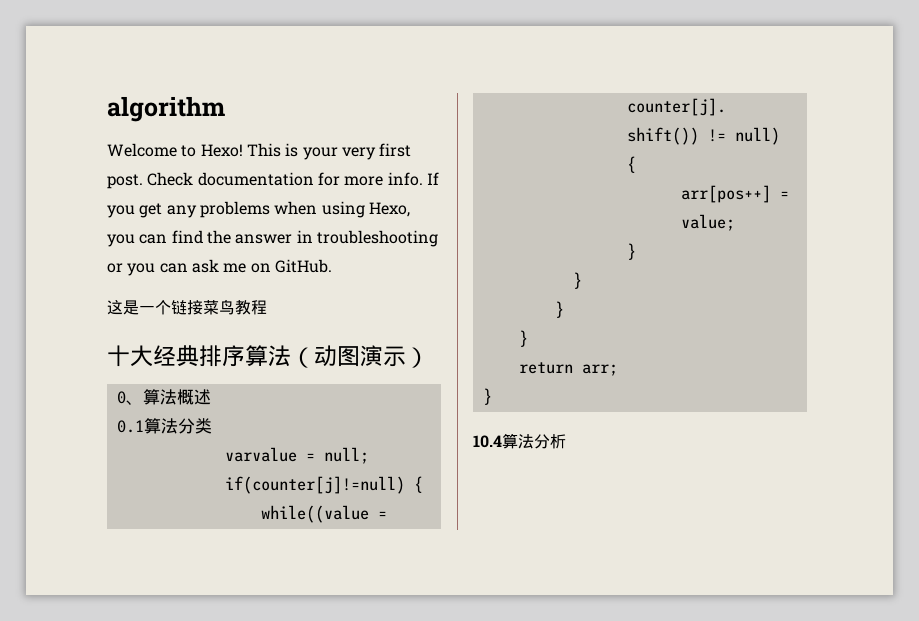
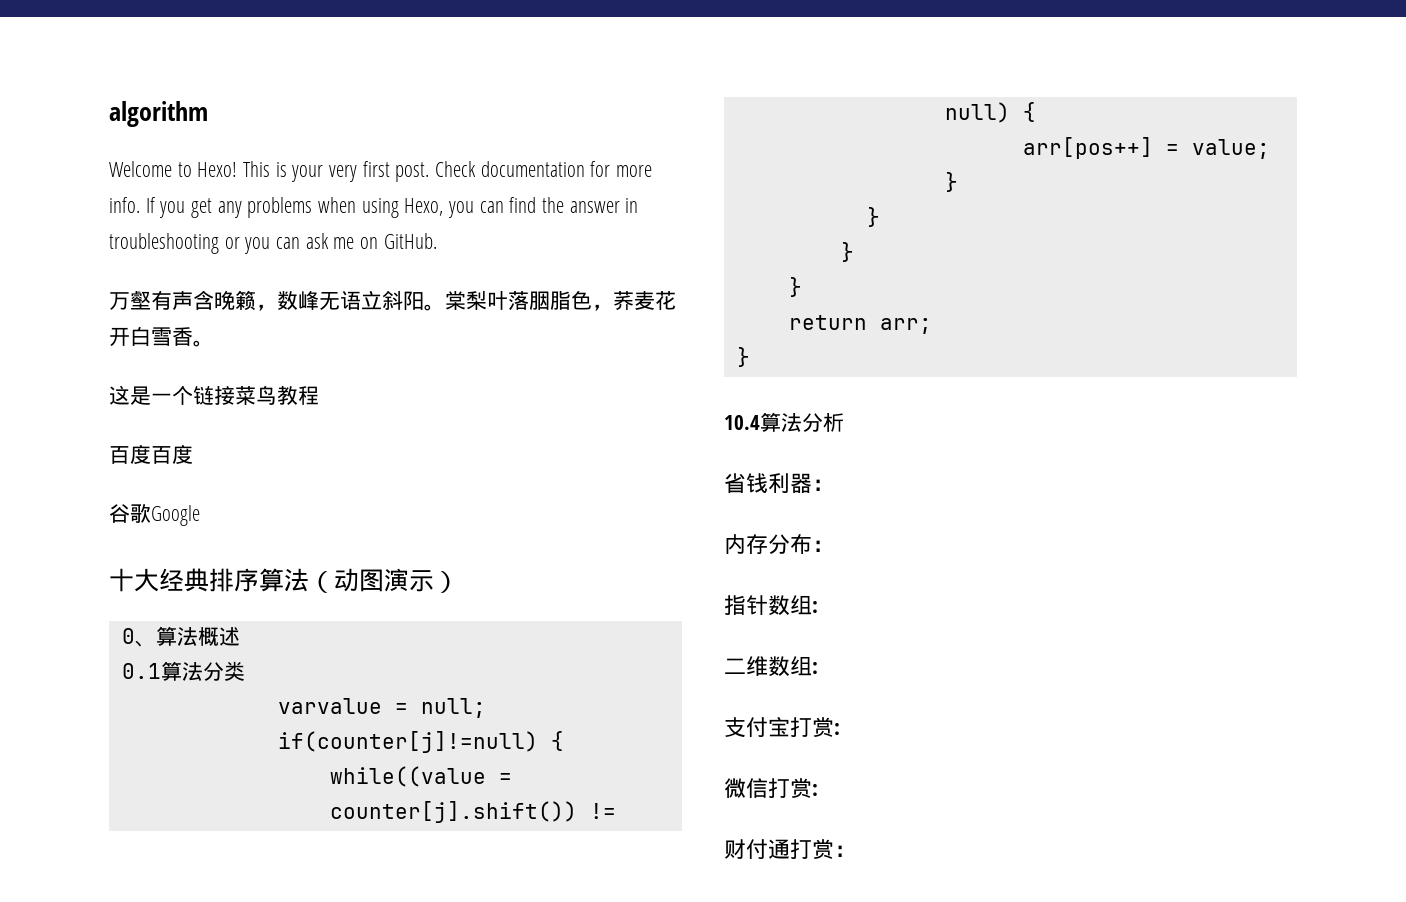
(332, 266) none -> [109,290,676,311] [109,326,214,347] // 万壑有声含晚籁，数峰无语立斜阳。棠梨叶落胭脂色，荞麦花开白雪香。
(267, 307) none -> [109,444,193,464] [109,504,200,526] // 百度百度 // 谷歌Google
(566, 441) none -> [724,473,834,494] [724,534,834,554] [724,595,818,616] [724,656,818,677] [724,717,840,738] [724,778,818,798] [724,839,856,859] // 省钱利器： // 内存分布： // 指针数组: // 二维数组: // 支付宝打赏: // 微信打赏: // 财付通打赏：

